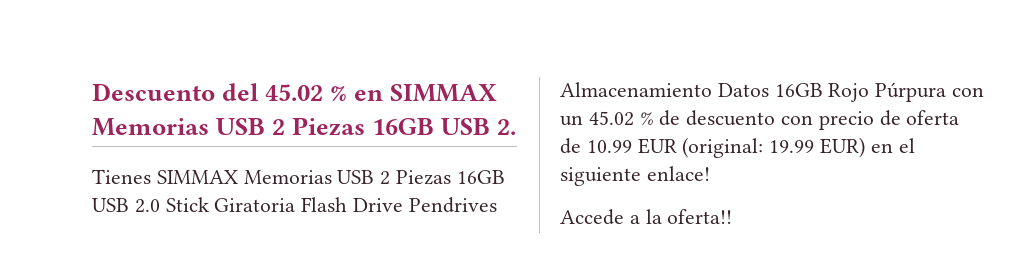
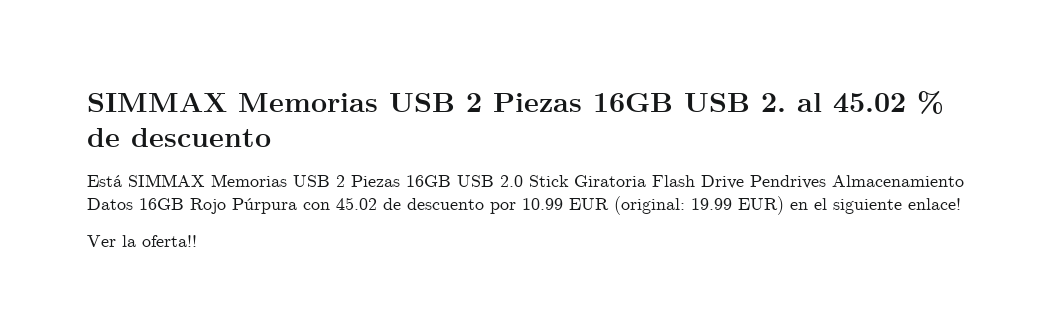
[92,83,384,102] Descuento del 45.02 % en -> (87, 102) none
[92,169,151,184] // Tienes -> [797,91,944,114] [87,128,271,147] [87,175,122,187] al 45.02 % de descuento // Está
[560,110,960,130] [560,138,581,154] un 45.02 % de descuento con precio de oferta de -> [336,197,516,214] 45.02 de descuento por
[560,209,640,225] Accede a -> [87,235,116,247] Ver

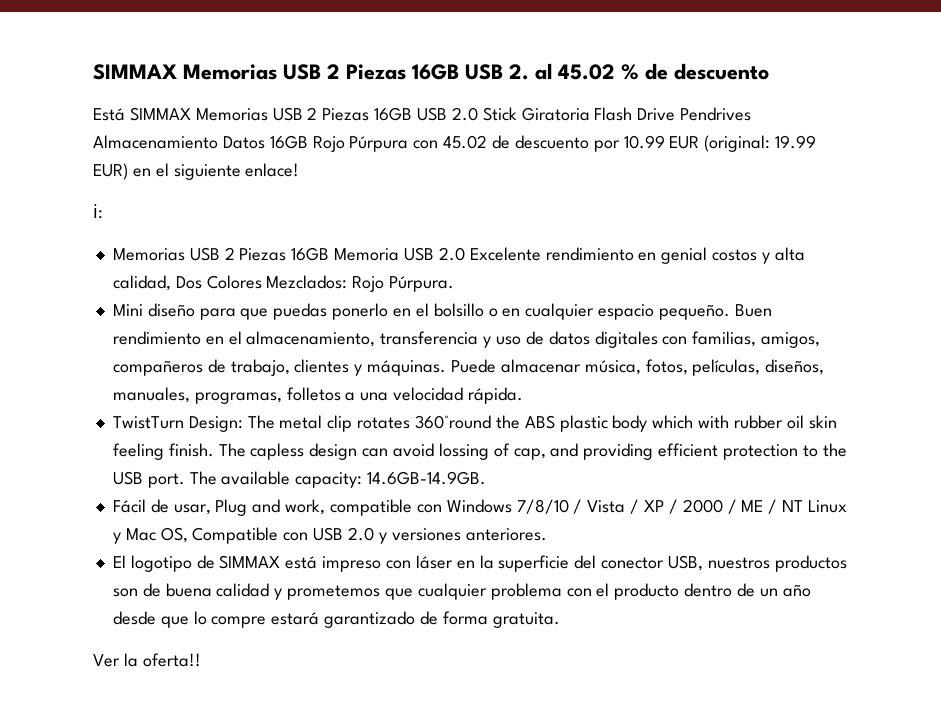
(961, 204) none -> [93,204,103,219] [112,247,805,264] [112,275,455,292] [112,303,772,320] [112,331,821,348] [112,359,825,376] [112,387,523,404] [112,415,837,432] [112,443,847,460] [112,471,487,488] [112,499,848,516] [112,527,547,544] [112,555,847,572] [112,583,811,600] [112,611,560,628] // ℹ: // Memorias USB 2 Piezas 16GB Memoria USB 2.0 Excelente rendimiento en genial costos y alta calidad, Dos Colores Mezclados: Rojo Púrpura. // Mini diseño para que puedas ponerlo en el bolsillo o en cualquier espacio pequeño. Buen rendimiento en el almacenamiento, transferencia y uso de datos digitales con familias, amigos, compañeros de trabajo, clientes y máquinas. Puede almacenar música, fotos, películas, diseños, manuales, programas, folletos a una velocidad rápida. // TwistTurn Design: The metal clip rotates 360°round the ABS plastic body which with rubber oil skin feeling finish. The capless design can avoid lossing of cap, and providing efficient protection to the USB port. The available capacity: 14.6GB-14.9GB. // Fácil de usar, Plug and work, compatible con Windows 7/8/10 / Vista / XP / 2000 / ME / NT Linux y Mac OS, Compatible con USB 2.0 y versiones anteriores. // El logotipo de SIMMAX está impreso con láser en la superficie del conector USB, nuestros productos son de buena calidad y prometemos que cualquier problema con el producto dentro de un año desde que lo compre estará garantizado de forma gratuita.

